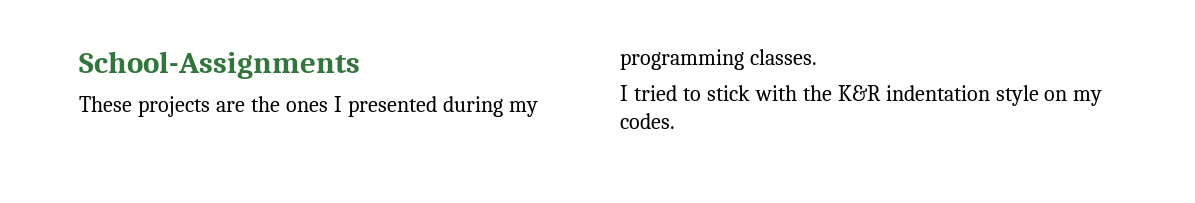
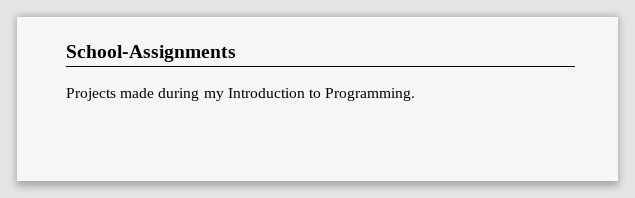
[79,96,538,117] [620,49,817,70] [620,85,1103,106] [620,113,675,129] These projects are the ones I presented during my programming classes. // I tried to stick with the K&R indentation style on my codes. -> [66,88,416,101] Projects made during my Introduction to Programming.

